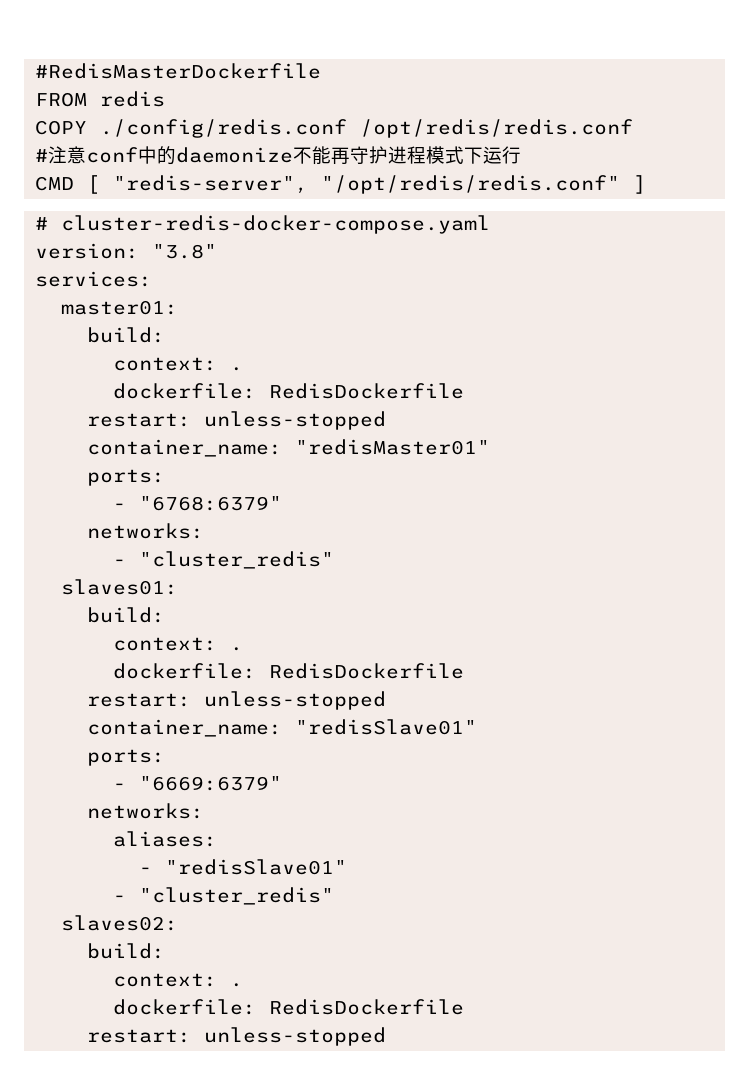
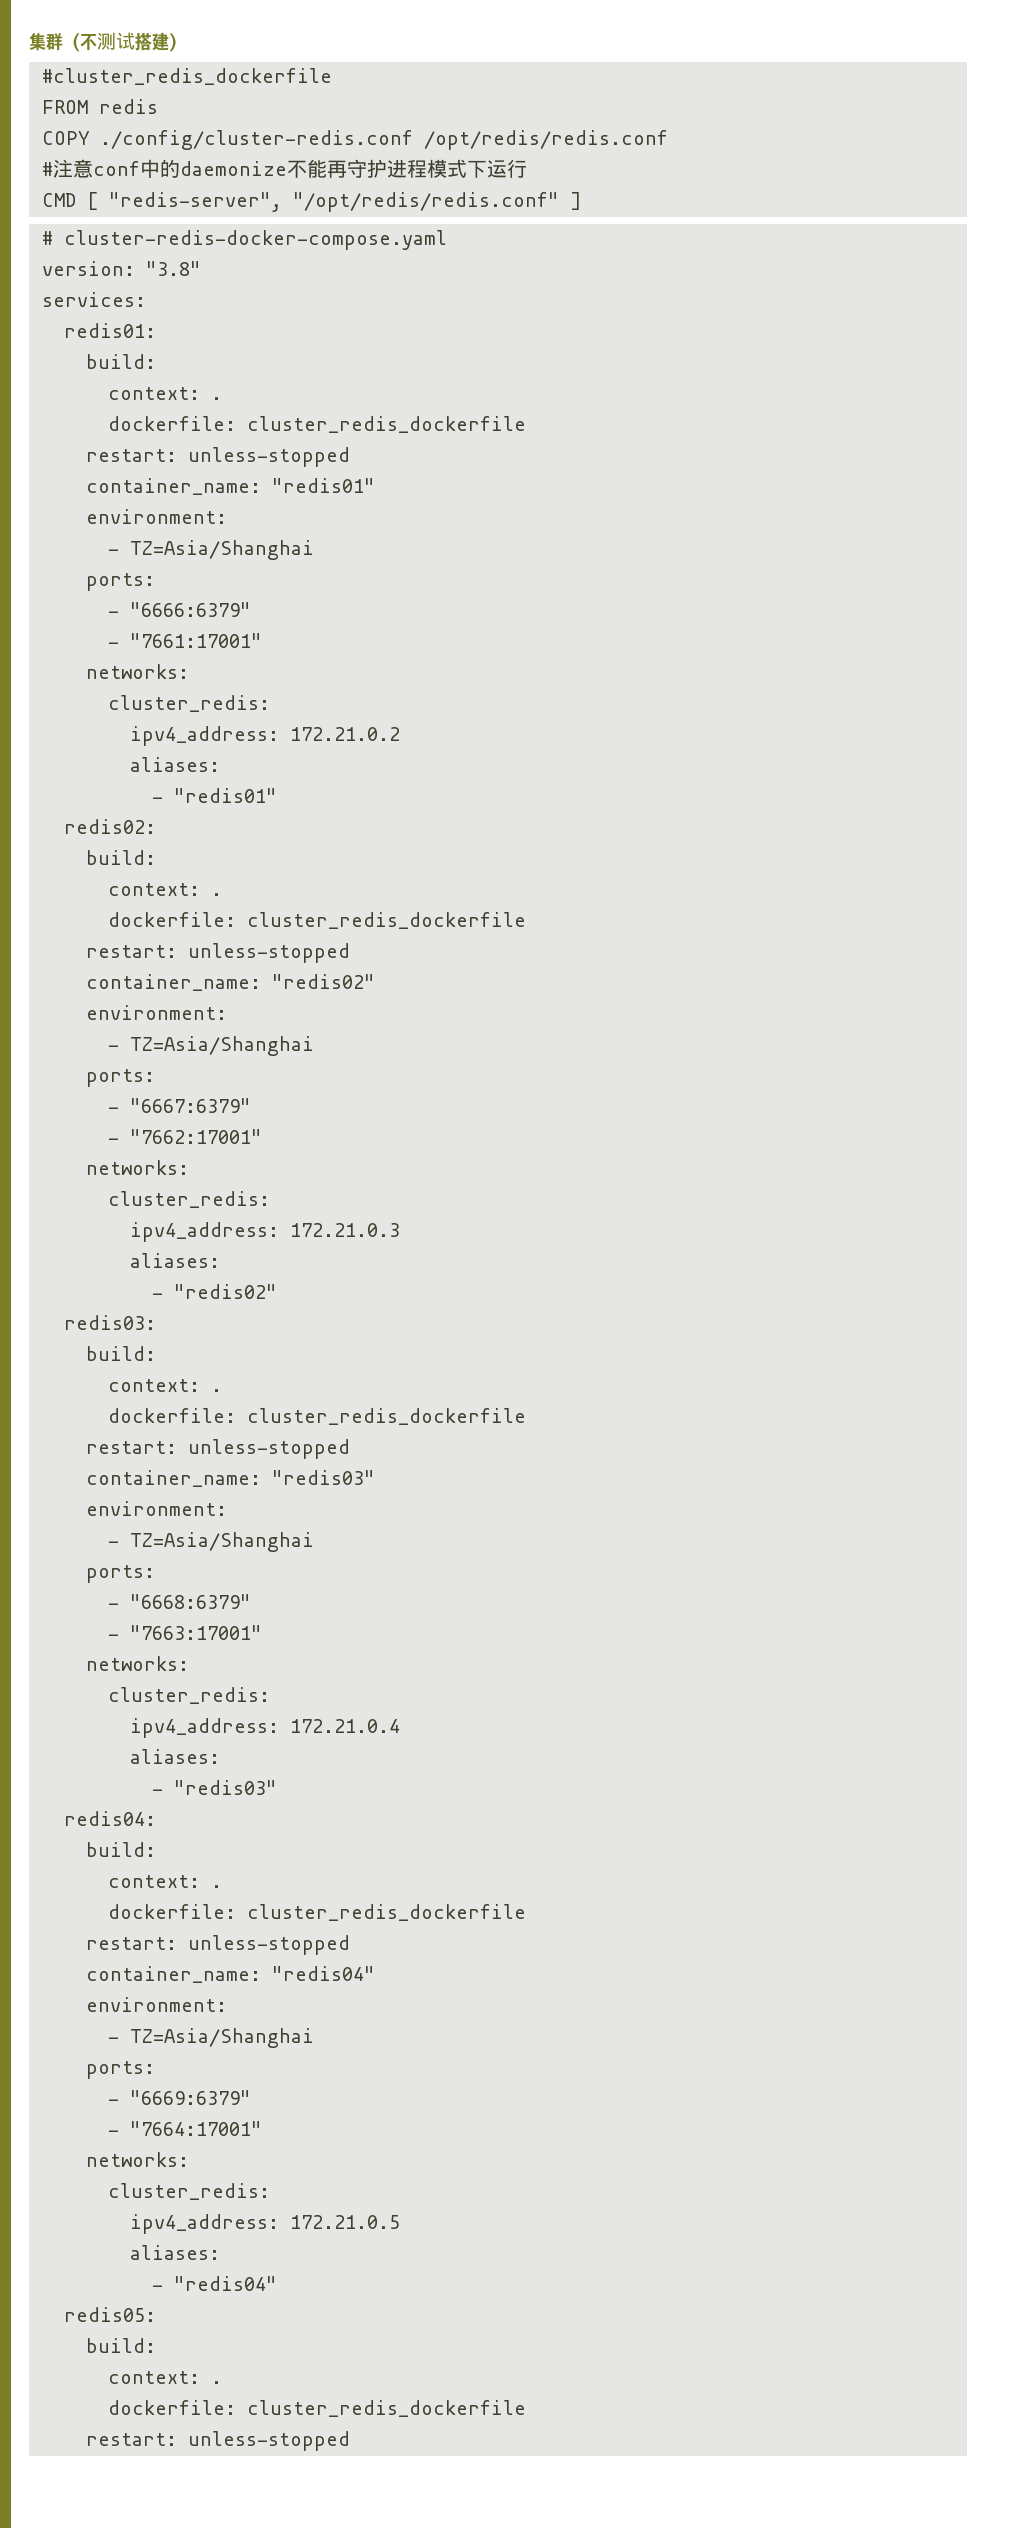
[34,63,321,79] #RedisMasterDockerfile -> [29,32,186,52] [41,68,332,85] 集群（不测试搭建） // #cluster_redis_dockerfile
[99,119,347,138] ./config/redis.conf -> [99,130,413,150] ./config/cluster-redis.conf
[60,300,178,315] [86,327,165,343] [112,357,243,371] [112,383,464,399] [86,411,386,430] [86,439,490,457] [86,469,165,486] [112,496,282,511] [86,523,204,539] [112,551,334,569] [60,579,178,595] [86,607,165,623] [112,637,243,651] [112,663,464,679] [86,691,386,710] [86,719,477,737] [86,749,165,766] [112,776,282,791] [86,803,204,819] [112,831,217,847] [138,859,347,875] [112,887,334,905] [60,915,178,931] [86,943,165,959] [112,973,243,987] [112,999,464,1015] [86,1027,386,1046] master01: // build: // context: . // dockerfile: RedisDockerfile // restart: unless-stopped // container_name: "redisMaster01" // ports: // - "6768:6379" // networks: // - "cluster_redis" // slaves01: // build: // context: . // dockerfile: RedisDockerfile // restart: unless-stopped // container_name: "redisSlave01" // ports: // - "6669:6379" // networks: // aliases: // - "redisSlave01" // - "cluster_redis" // slaves02: // build: // context: . // dockerfile: RedisDockerfile // restart: unless-stopped -> [63,323,156,338] [85,354,156,369] [107,387,222,400] [107,416,526,433] [85,447,350,467] [85,478,375,495] [85,509,227,524] [107,540,314,560] [85,573,155,591] [107,602,251,617] [107,633,262,648] [85,664,189,679] [107,695,270,712] [129,726,400,746] [129,757,220,772] [151,788,277,803] [63,819,156,834] [85,850,156,865] [107,883,222,896] [107,912,526,929] [85,943,350,963] [85,974,375,991] [85,1005,227,1020] [107,1036,314,1056] [85,1069,155,1087] [107,1098,251,1113] [107,1129,262,1144] [85,1160,189,1175] [107,1191,270,1208] [129,1222,400,1242] [129,1253,220,1268] [151,1284,277,1299] [63,1315,156,1330] [85,1346,156,1361] [107,1379,222,1392] [107,1408,526,1425] [85,1439,350,1459] [85,1470,375,1487] [85,1501,227,1516] [107,1532,314,1552] [85,1565,155,1583] [107,1594,251,1609] [107,1625,262,1640] [85,1656,189,1671] [107,1687,270,1704] [129,1718,400,1738] [129,1749,220,1764] [151,1780,277,1795] [63,1811,156,1826] [85,1842,156,1857] [107,1875,222,1888] [107,1904,526,1921] [85,1935,350,1955] [85,1966,375,1983] [85,1997,227,2012] [107,2028,314,2048] [85,2061,155,2079] [107,2090,251,2105] [107,2121,262,2136] [85,2152,189,2167] [107,2183,270,2200] [129,2214,400,2234] [129,2245,220,2260] [151,2276,277,2291] [63,2307,156,2322] [85,2338,156,2353] [107,2371,222,2384] [107,2400,526,2417] [85,2431,350,2451] redis01: // build: // context: . // dockerfile: cluster_redis_dockerfile // restart: unless-stopped // container_name: "redis01" // environment: // - TZ=Asia/Shanghai // ports: // - "6666:6379" // - "7661:17001" // networks: // cluster_redis: // ipv4_address: 172.21.0.2 // aliases: // - "redis01" // redis02: // build: // context: . // dockerfile: cluster_redis_dockerfile // restart: unless-stopped // container_name: "redis02" // environment: // - TZ=Asia/Shanghai // ports: // - "6667:6379" // - "7662:17001" // networks: // cluster_redis: // ipv4_address: 172.21.0.3 // aliases: // - "redis02" // redis03: // build: // context: . // dockerfile: cluster_redis_dockerfile // restart: unless-stopped // container_name: "redis03" // environment: // - TZ=Asia/Shanghai // ports: // - "6668:6379" // - "7663:17001" // networks: // cluster_redis: // ipv4_address: 172.21.0.4 // aliases: // - "redis03" // redis04: // build: // context: . // dockerfile: cluster_redis_dockerfile // restart: unless-stopped // container_name: "redis04" // environment: // - TZ=Asia/Shanghai // ports: // - "6669:6379" // - "7664:17001" // networks: // cluster_redis: // ipv4_address: 172.21.0.5 // aliases: // - "redis04" // redis05: // build: // context: . // dockerfile: cluster_redis_dockerfile // restart: unless-stopped

